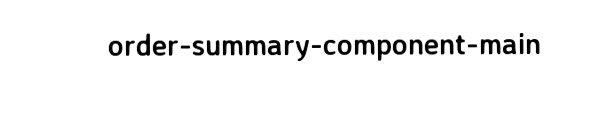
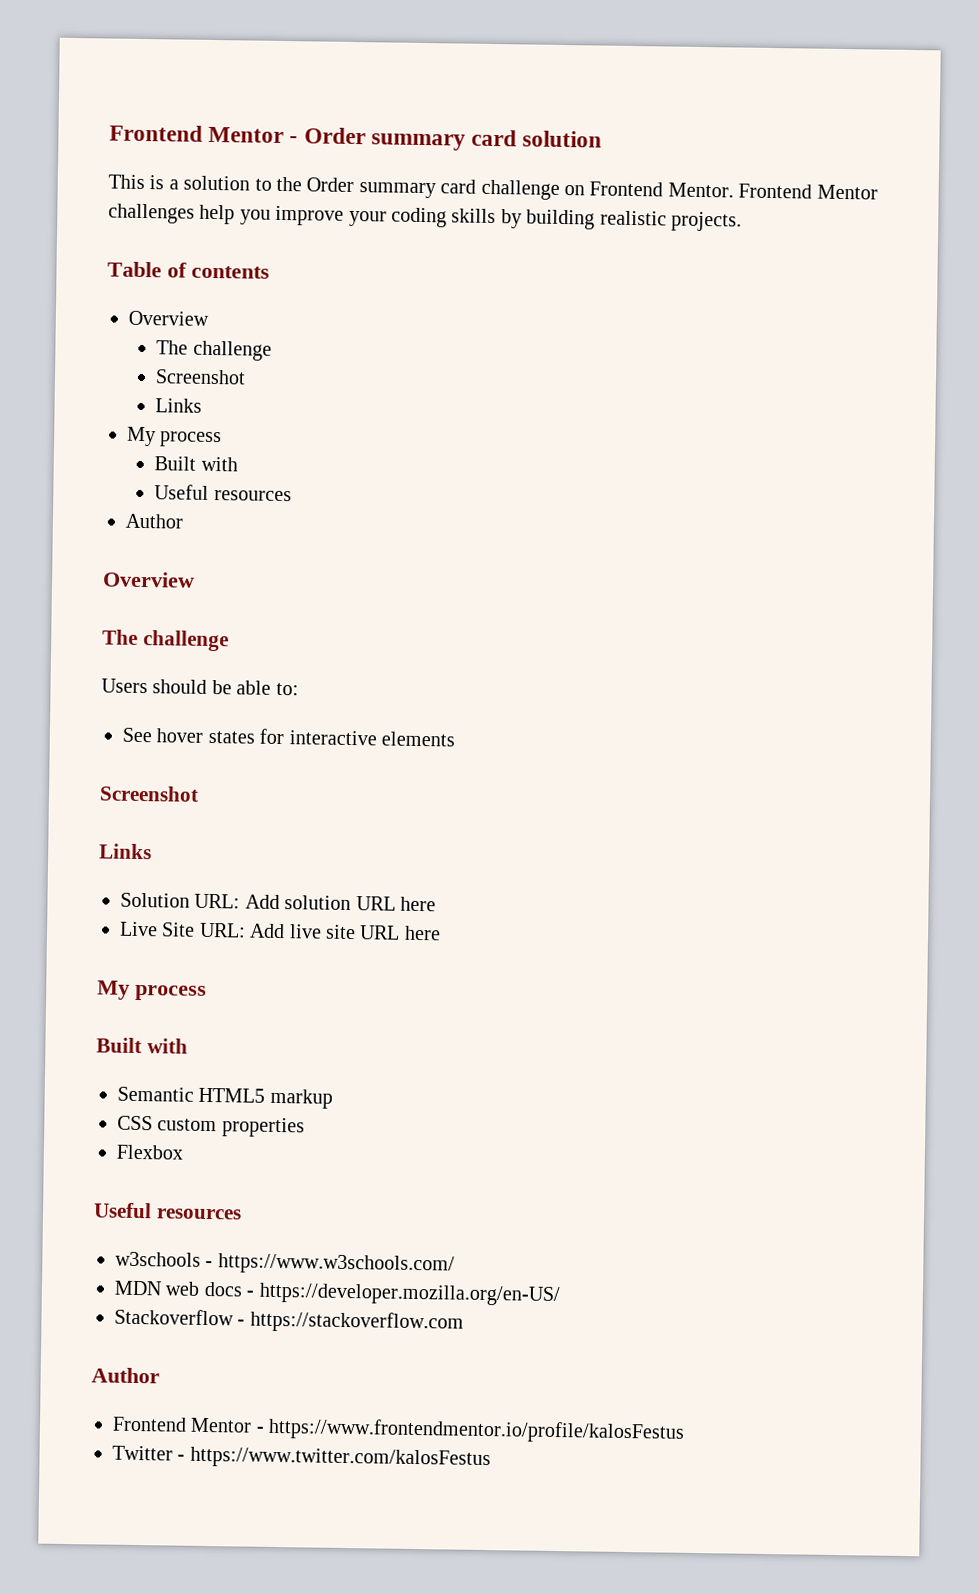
[107,32,541,62] order-summary-component-main -> [109,124,603,151] [108,174,878,200] [108,203,742,232] [107,261,270,279] [128,310,209,326] [156,340,272,361] [155,369,247,385] [155,398,203,413] [126,426,223,448] [154,456,238,472] [154,484,292,502] [125,513,184,529] [102,571,195,588] [102,629,229,652] [101,678,299,696] [122,727,455,747] [99,785,199,802] [99,843,152,860] [120,892,436,912] [119,921,441,941] [97,980,207,1001] [96,1037,188,1054] [117,1086,333,1109] [117,1115,305,1138] [116,1144,183,1160] [93,1202,242,1220] [115,1251,455,1276] [114,1280,560,1307] [114,1308,464,1334] [91,1367,160,1384] [112,1416,686,1444] [112,1445,491,1471] Frontend Mentor - Order summary card solution // This is a solution to the Order summary card challenge on Frontend Mentor. Frontend Mentor challenges help you improve your coding skills by building realistic projects. // Table of contents // Overview // The challenge // Screenshot // Links // My process // Built with // Useful resources // Author // Overview // The challenge // Users should be able to: // See hover states for interactive elements // Screenshot // Links // Solution URL: Add solution URL here // Live Site URL: Add live site URL here // My process // Built with // Semantic HTML5 markup // CSS custom properties // Flexbox // Useful resources // w3schools - https://www.w3schools.com/ // MDN web docs - https://developer.mozilla.org/en-US/ // Stackoverflow - https://stackoverflow.com // Author // Frontend Mentor - https://www.frontendmentor.io/profile/kalosFestus // Twitter - https://www.twitter.com/kalosFestus

